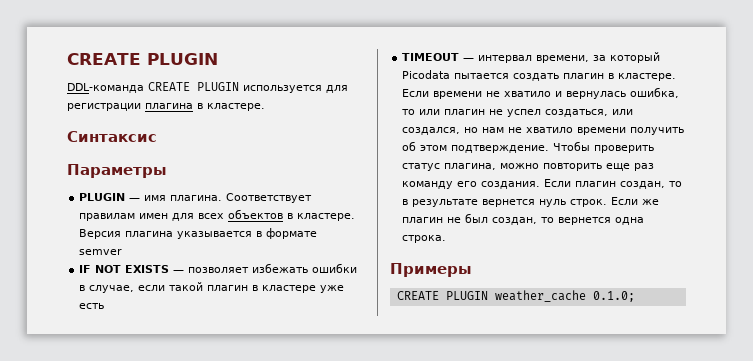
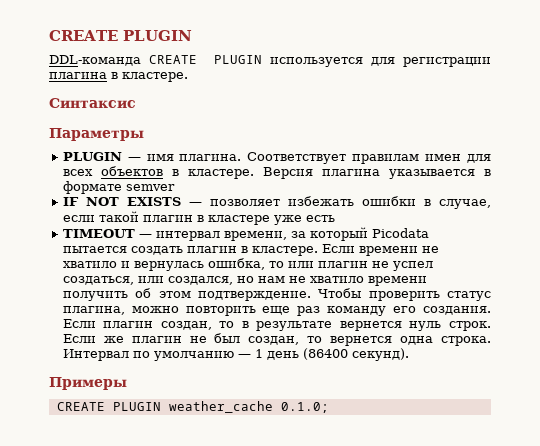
(447, 239) none -> [62,348,409,361] Интервал по умолчанию — 1 день (86400 секунд).

